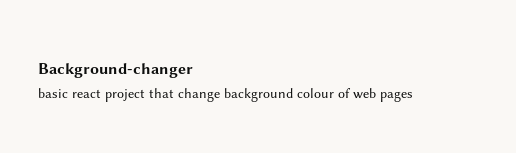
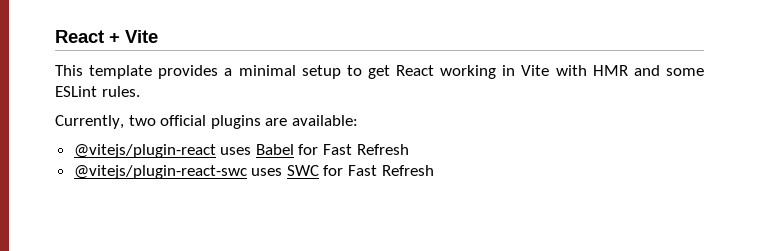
[38,63,193,78] [38,88,413,102] Background-changer // basic react project that change background colour of web pages -> [55,30,158,43] [55,65,704,79] [55,86,140,97] [55,115,358,129] [73,144,409,158] [73,165,434,179] React + Vite // This template provides a minimal setup to get React working in Vite with HMR and some ESLint rules. // Currently, two official plugins are available: // @vitejs/plugin-react uses Babel for Fast Refresh // @vitejs/plugin-react-swc uses SWC for Fast Refresh

